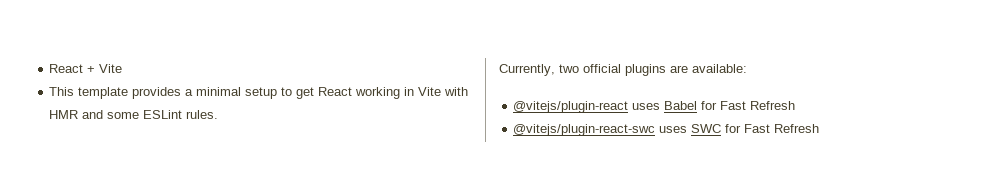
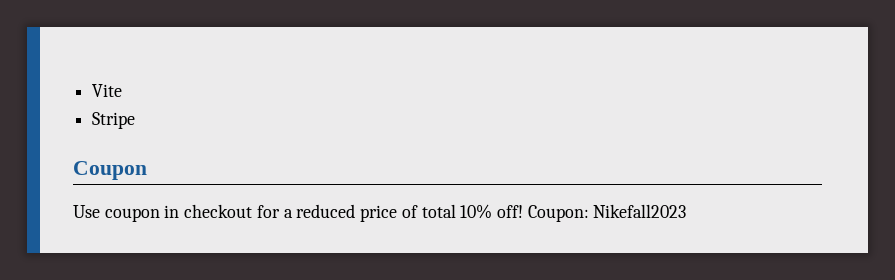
[49,64,96,73] React + -> (92, 90) none
[49,87,469,99] [49,110,219,119] [499,64,747,76] [513,101,796,113] [513,124,820,136] This template provides a minimal setup to get React working in Vite with HMR and some ESLint rules. // Currently, two official plugins are available: // @vitejs/plugin-react uses Babel for Fast Refresh // @vitejs/plugin-react-swc uses SWC for Fast Refresh -> [92,112,136,129] [73,161,147,180] [73,204,687,222] Stripe // Coupon // Use coupon in checkout for a reduced price of total 10% off! Coupon: Nikefall2023

